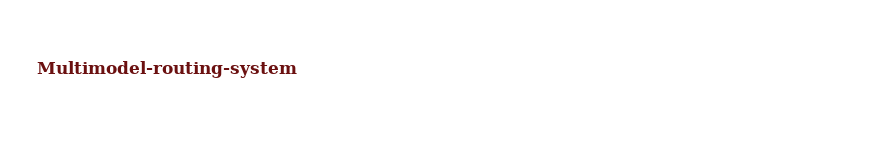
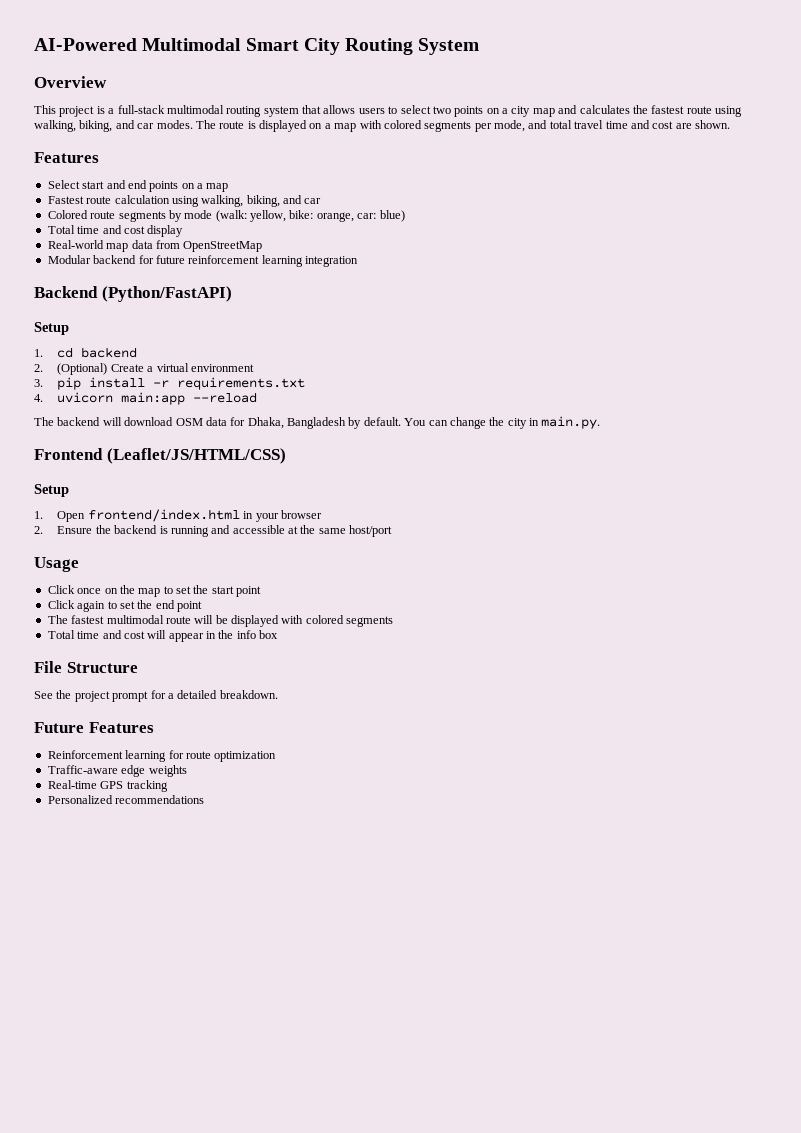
[37,61,297,78] Multimodel-routing-system -> [34,38,480,55] [34,76,107,88] [34,105,742,117] [34,120,730,132] [34,152,99,163] [47,180,229,192] [47,195,322,207] [47,210,405,222] [47,225,184,237] [47,240,263,252] [47,255,358,267] [34,286,232,302] [34,322,69,335] [34,347,138,358] [34,363,254,375] [34,377,306,390] [34,392,258,405] [34,416,601,429] [34,448,286,464] [34,484,69,497] [34,509,322,522] [34,525,393,537] [34,557,79,572] [47,585,262,597] [47,600,202,612] [47,615,394,627] [47,630,279,642] [34,661,138,673] [34,690,278,702] [34,722,154,733] [47,750,277,762] [47,765,187,777] [47,780,168,792] [47,795,205,804] AI-Powered Multimodal Smart City Routing System // Overview // This project is a full-stack multimodal routing system that allows users to select two points on a city map and calculates the fastest route using walking, biking, and car modes. The route is displayed on a map with colored segments per mode, and total travel time and cost are shown. // Features // Select start and end points on a map // Fastest route calculation using walking, biking, and car // Colored route segments by mode (walk: yellow, bike: orange, car: blue) // Total time and cost display // Real-world map data from OpenStreetMap // Modular backend for future reinforcement learning integration // Backend (Python/FastAPI) // Setup // 1. cd backend // 2. (Optional) Create a virtual environment // 3. pip install -r requirements.txt // 4. uvicorn main:app --reload // The backend will download OSM data for Dhaka, Bangladesh by default. You can change the city in main.py. // Frontend (Leaflet/JS/HTML/CSS) // Setup // 1. Open frontend/index.html in your browser // 2. Ensure the backend is running and accessible at the same host/port // Usage // Click once on the map to set the start point // Click again to set the end point // The fastest multimodal route will be displayed with colored segments // Total time and cost will appear in the info box // File Structure // See the project prompt for a detailed breakdown. // Future Features // Reinforcement learning for route optimization // Traffic-aware edge weights // Real-time GPS tracking // Personalized recommendations

